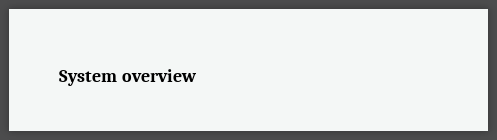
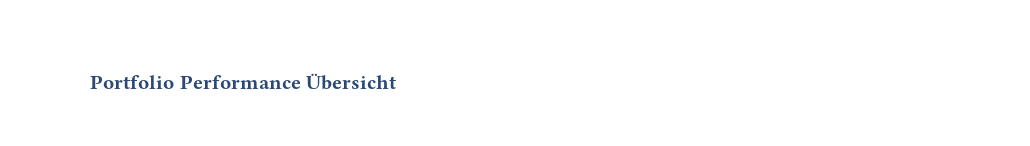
[59,69,197,86] System overview -> [90,73,397,90] Portfolio Performance Übersicht

